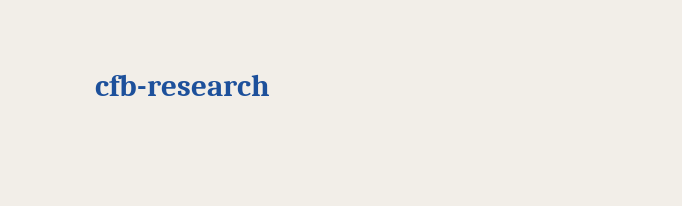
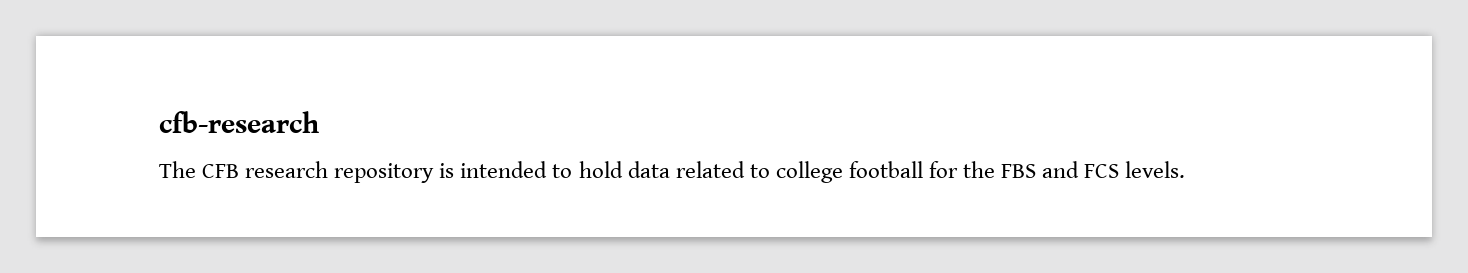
(270, 85) none -> [159,161,1186,183] // The CFB research repository is intended to hold data related to college football for the FBS and FCS levels.

